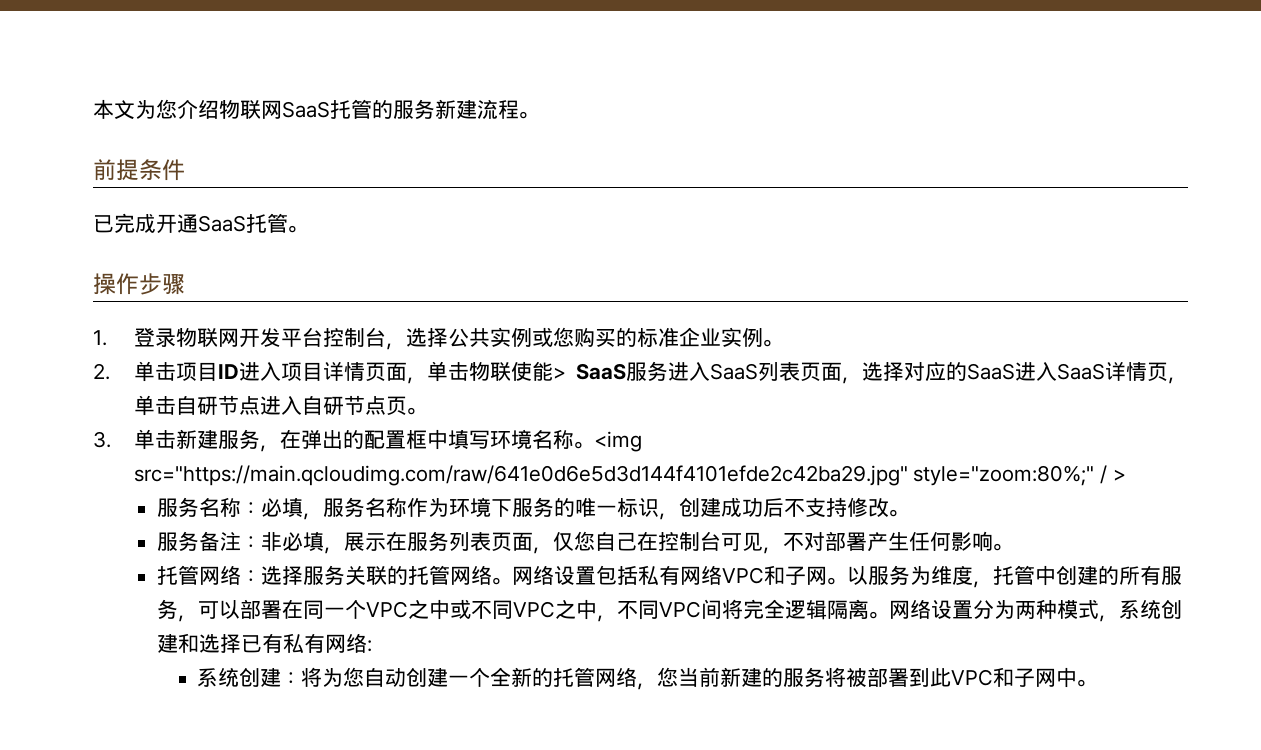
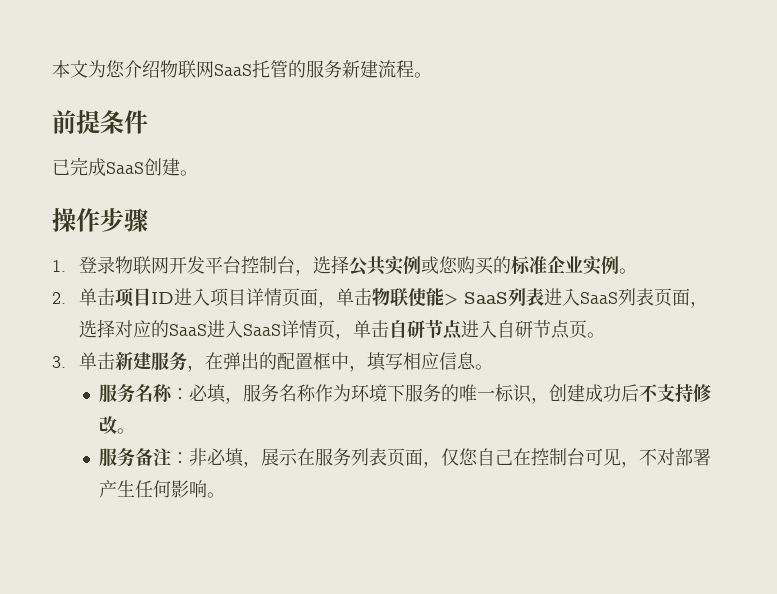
[156,213,288,234] 开通SaaS托管 -> [106,158,180,176] SaaS创建
[626,361,668,381] 服务 -> [508,288,545,307] 列表
[447,429,642,452] [133,465,1126,486] 填写环境名称。<img src="https://main.qcloudimg.com/raw/641e0d6e5d3d144f4101efde2c42ba29.jpg" style="zoom:80%;" / > -> [349,352,494,372] ，填写相应信息。
[156,565,1182,588] [156,599,1182,622] [156,633,372,653] [197,667,1098,690] // 托管网络：选择服务关联的托管网络。网络设置包括私有网络VPC和子网。以服务为维度，托管中创建的所有服务，可以部署在同一个VPC之中或不同VPC之中，不同VPC间将完全逻辑隔离。网络设置分为两种模式，系统创建和选择已有私有网络: // 系统创建：将为您自动创建一个全新的托管网络，您当前新建的服务将被部署到此VPC和子网中。 -> (226, 495) none

